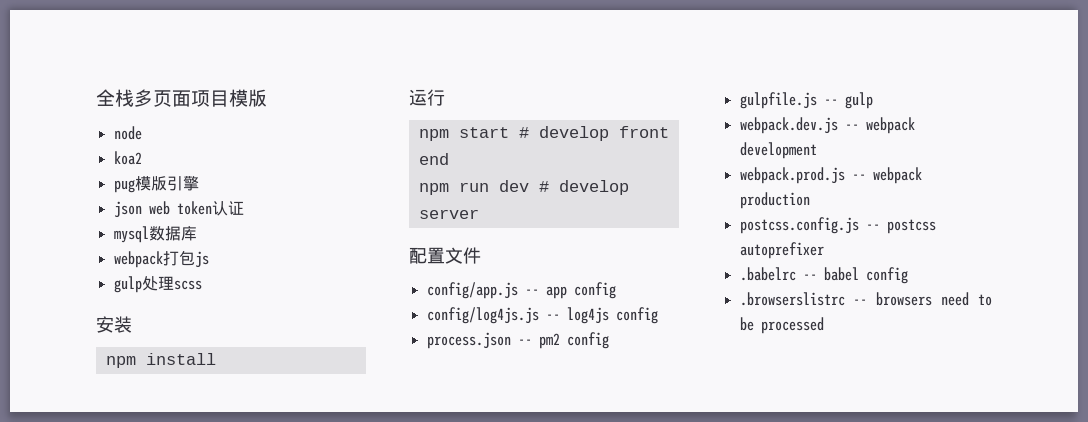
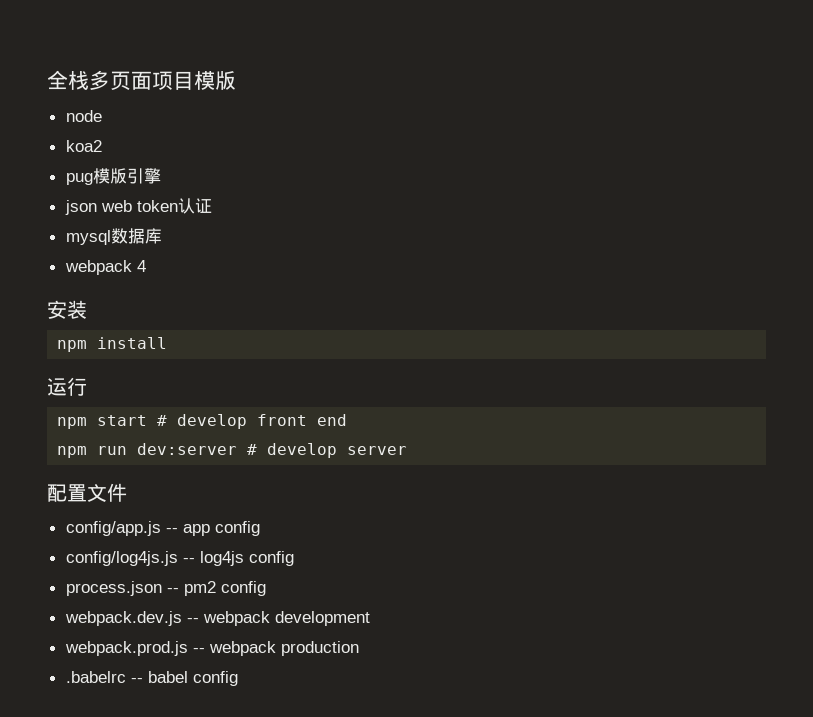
[162,250,209,268] [113,276,202,293] 打包js // gulp处理scss -> [136,260,146,272] 4
[498,180,529,192] dev -> [137,443,238,455] dev:server
[739,92,873,109] // gulpfile.js -- gulp -> (266, 588) none
[739,217,936,234] [739,242,824,259] // postcss.config.js -- postcss autoprefixer -> (359, 648) none
[739,292,992,306] [739,317,824,334] // .browserslistrc -- browsers need to be processed -> (238, 678) none

